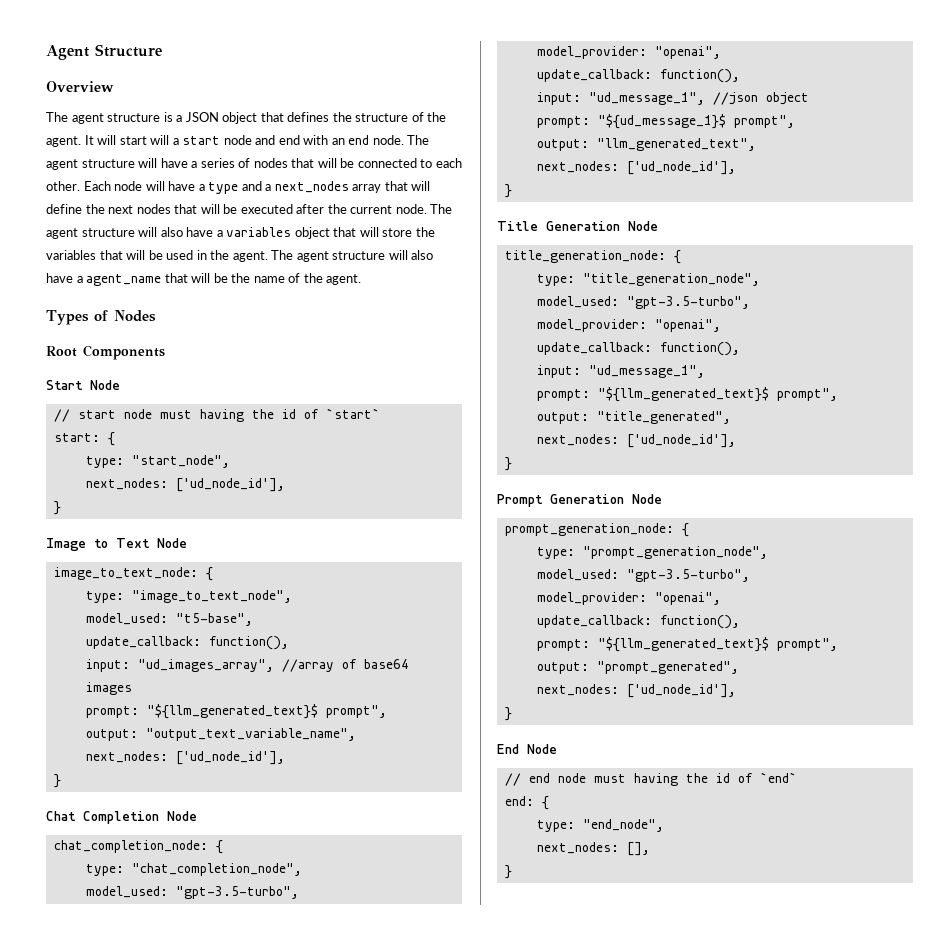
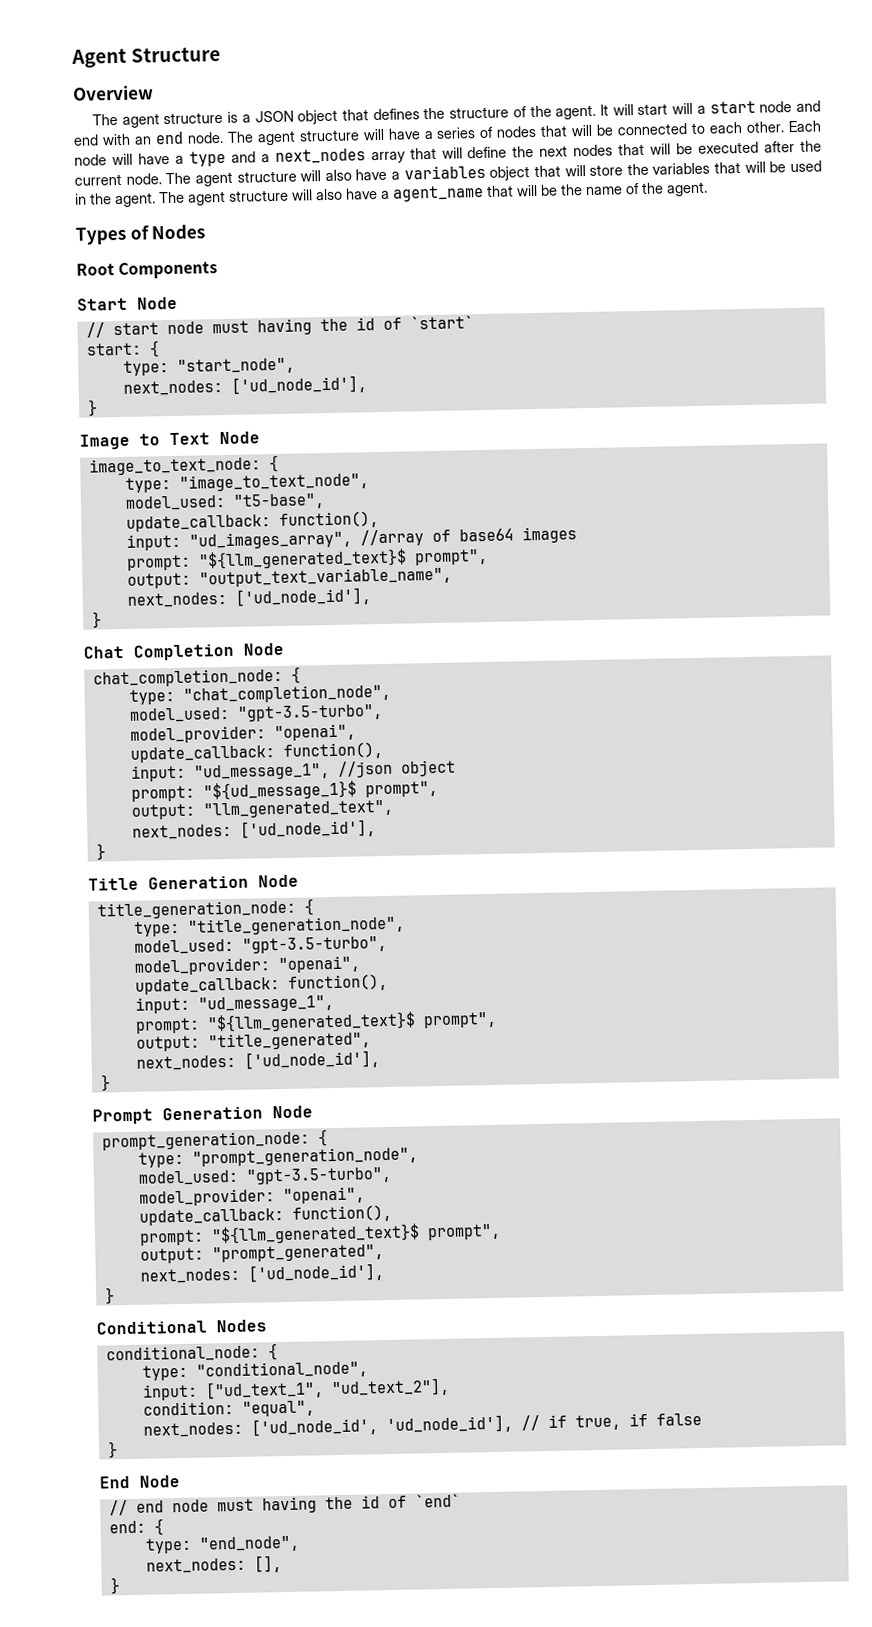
(512, 714) none -> [96,1319,267,1335] [105,1343,278,1363] [141,1360,368,1381] [141,1377,450,1401] [142,1400,315,1417] [142,1413,702,1438] [106,1441,118,1459] // Conditional Nodes // conditional_node: { // type: "conditional_node", // input: ["ud_text_1", "ud_text_2"], // condition: "equal", // next_nodes: ['ud_node_id', 'ud_node_id'], // if true, if false // }

